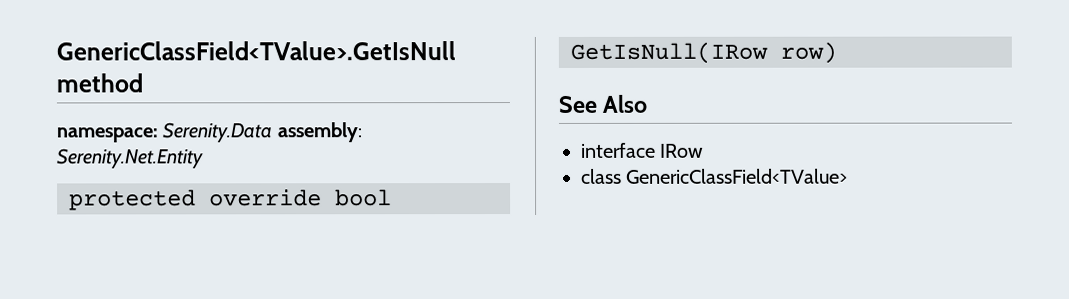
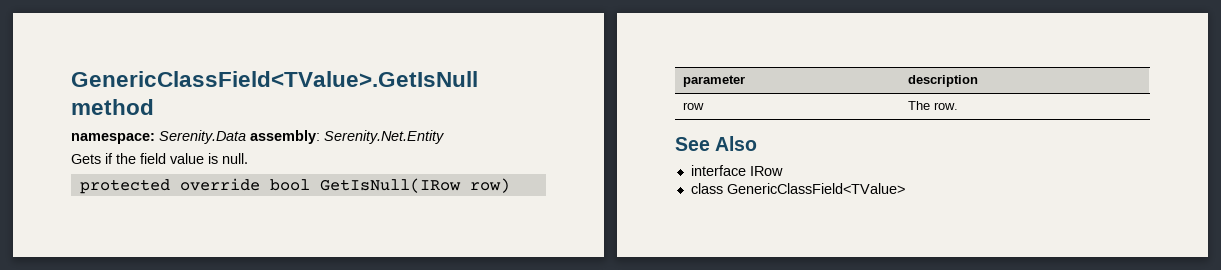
(204, 158) none -> [71,153,248,164] // Gets if the field value is null.
(837, 52) none -> [682,75,745,87] [907,75,978,87] [682,102,704,110] [907,101,958,110] // parameter | description // row | The row.

